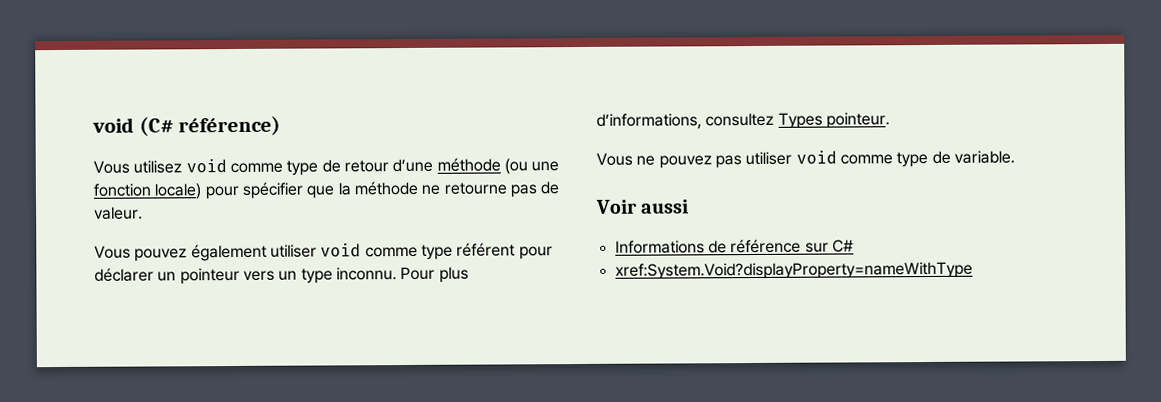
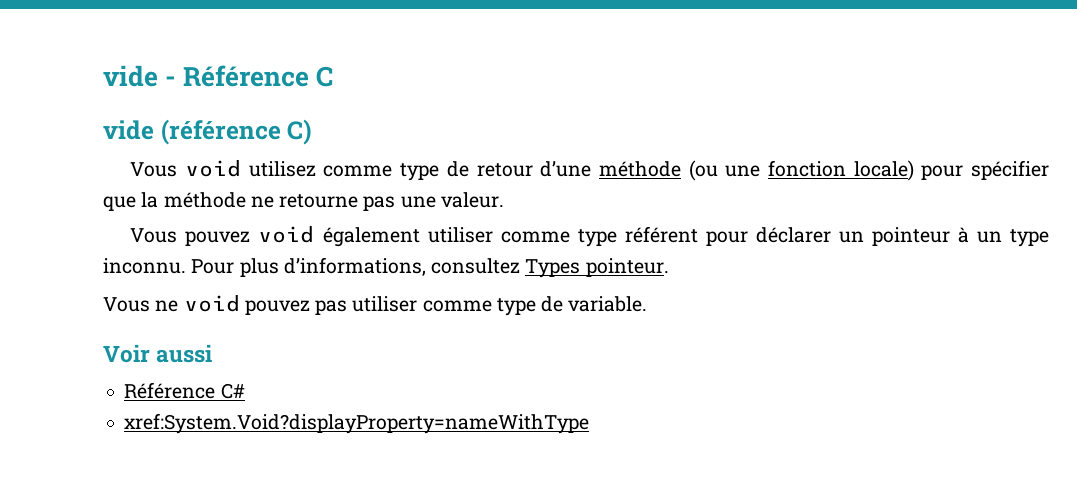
[92,115,282,137] [93,159,227,174] void (C# référence) // Vous utilisez void -> [103,65,334,87] [103,119,313,145] [130,160,316,177] vide - Référence C // vide (référence C) // Vous void utilisez
[540,181,560,195] de -> [400,196,436,208] une
(188, 255) none -> [258,226,315,243] void
[320,243,362,257] void -> (493, 235) none
[242,270,275,281] vers -> [957,227,969,243] à
(656, 160) none -> [183,295,240,312] void
[795,150,837,164] void -> (418, 304) none
[614,238,829,254] Informations de référence sur -> [124,382,216,399] Référence

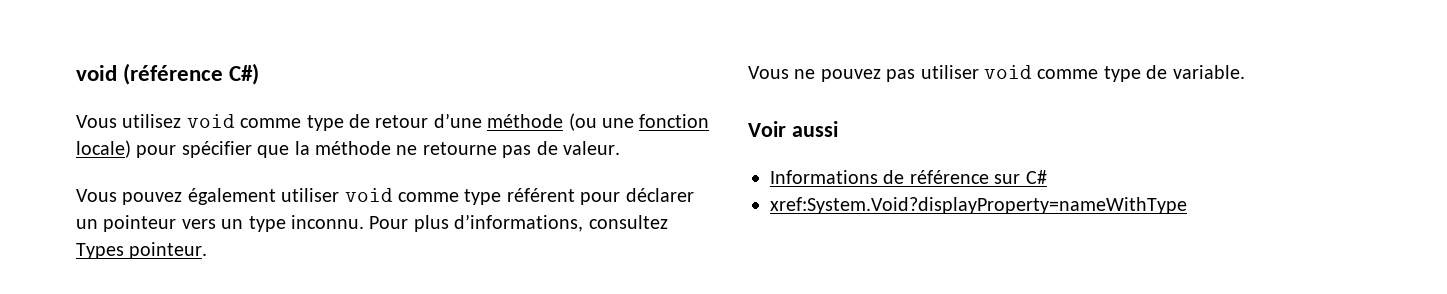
[103,65,334,87] [103,119,313,145] [130,160,316,177] vide - Référence C // vide (référence C) // Vous void utilisez -> [76,63,260,85] [76,114,235,128] void (référence C#) // Vous utilisez void
[400,196,436,208] une -> [536,141,558,155] de
[258,226,315,243] void -> (183, 198) none
(493, 235) none -> [344,188,393,202] void
[957,227,969,243] à -> [181,219,216,229] vers
[183,295,240,312] void -> (816, 74) none
(418, 304) none -> [984,65,1032,79] void
[124,382,216,399] Référence -> [770,170,1021,184] Informations de référence sur

